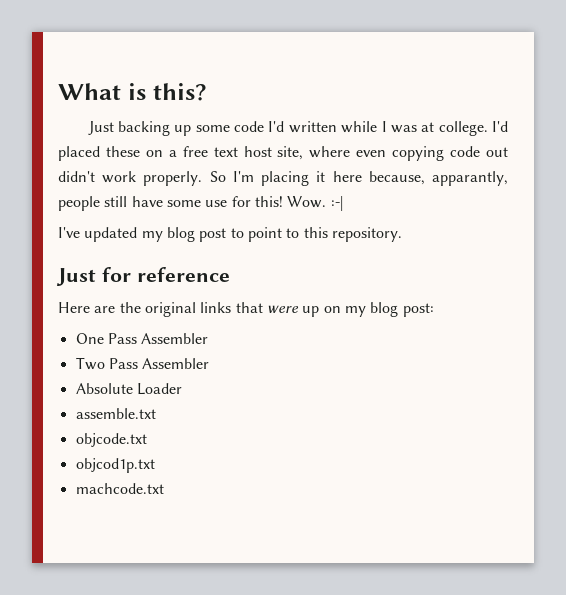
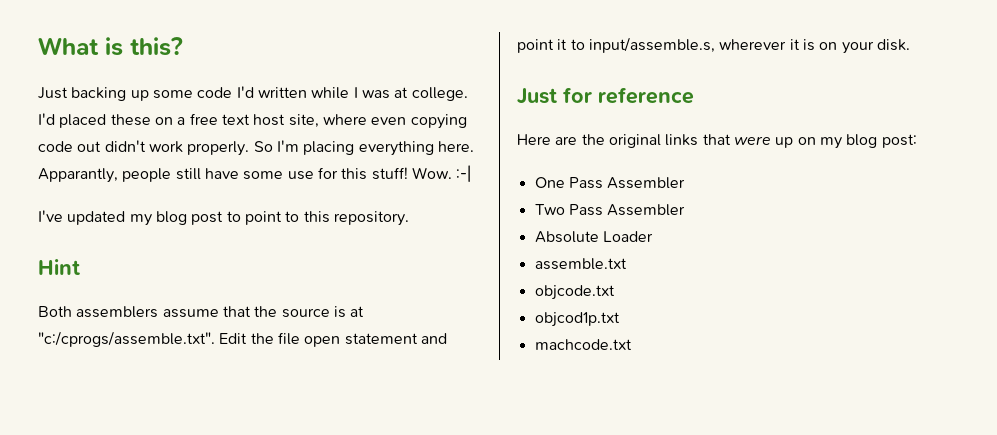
[316,171,509,186] it here because, apparantly, -> [358,141,474,156] [38,168,118,183] everything here. Apparantly,
[254,196,283,207] this! -> [341,167,408,180] this stuff!
(402, 234) none -> [38,259,80,275] [38,306,365,318] [38,331,447,347] [517,37,910,54] // Hint // Both assemblers assume that the source is at "c:/cprogs/assemble.txt". Edit the file open statement and point it to input/assemble.s, wherever it is on your disk.

